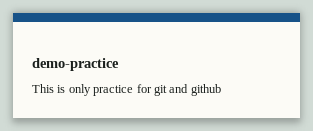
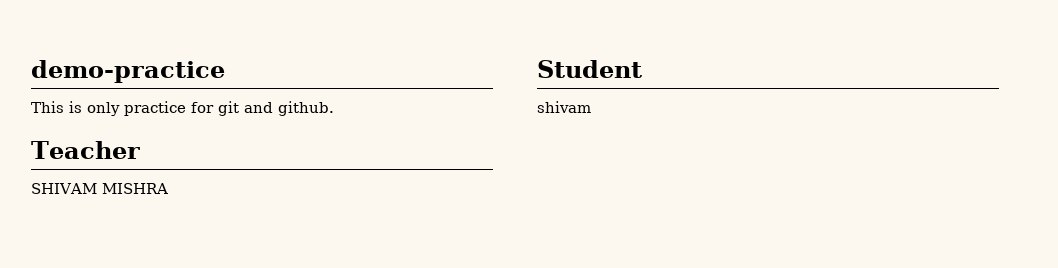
[190,84,221,96] github -> [278,101,334,116] [31,141,140,159] [31,183,168,194] [537,60,642,78] [537,101,591,113] github. // Teacher // SHIVAM MISHRA // Student // shivam

